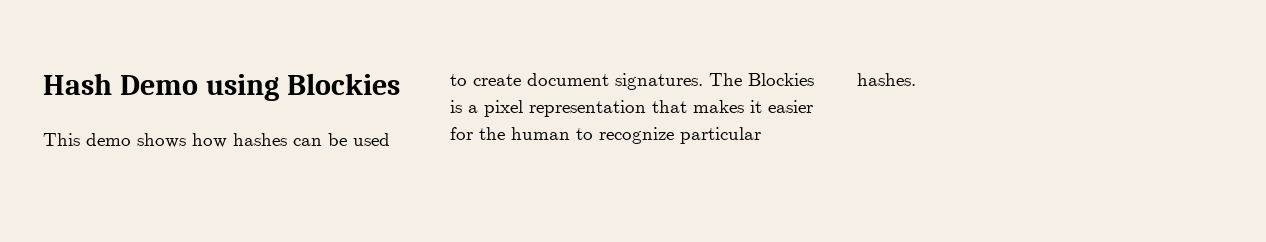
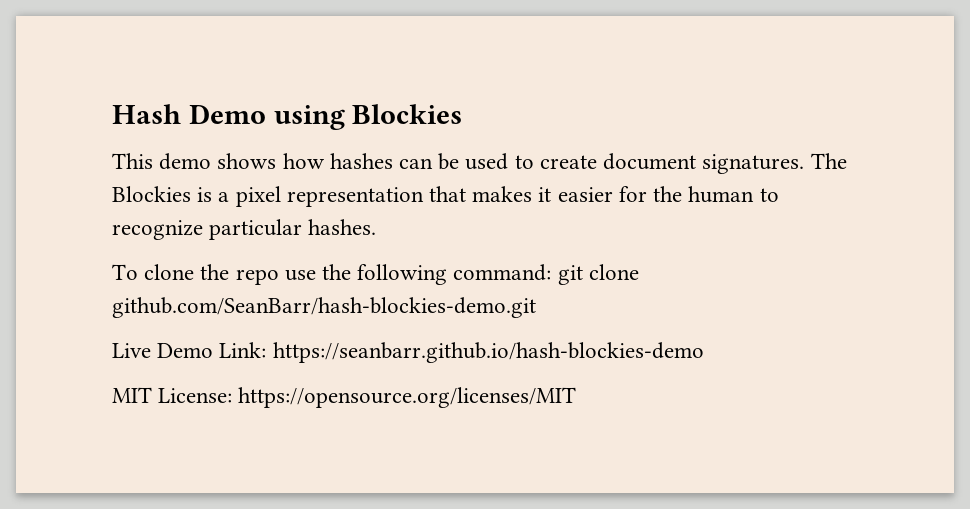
(916, 79) none -> [112,264,639,285] [112,297,536,318] [112,342,704,363] [112,387,577,408] // To clone the repo use the following command: git clone github.com/SeanBarr/hash-blockies-demo.git // Live Demo Link: https://seanbarr.github.io/hash-blockies-demo // MIT License: https://opensource.org/licenses/MIT

